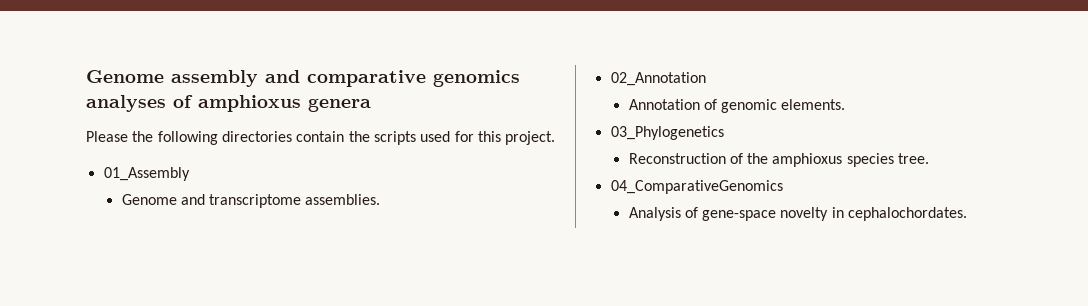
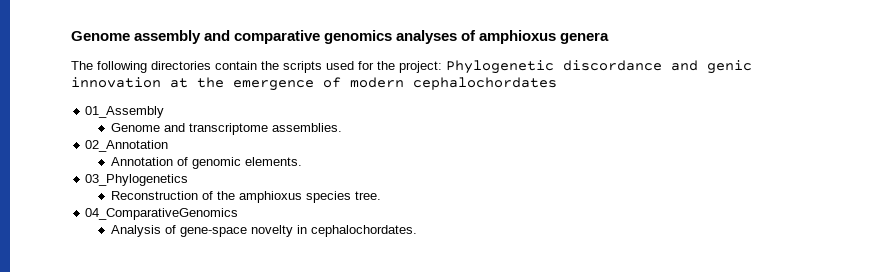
[86,131,154,142] Please the -> [71,61,93,70] The
[477,131,556,145] this project. -> [377,60,752,74] [71,77,557,91] the project: Phylogenetic discordance and genic innovation at the emergence of modern cephalochordates

